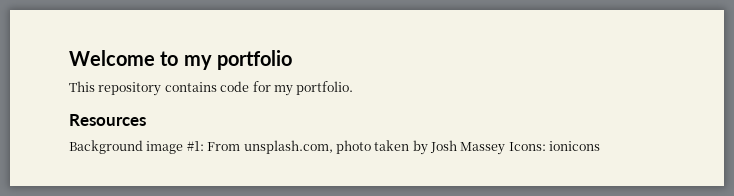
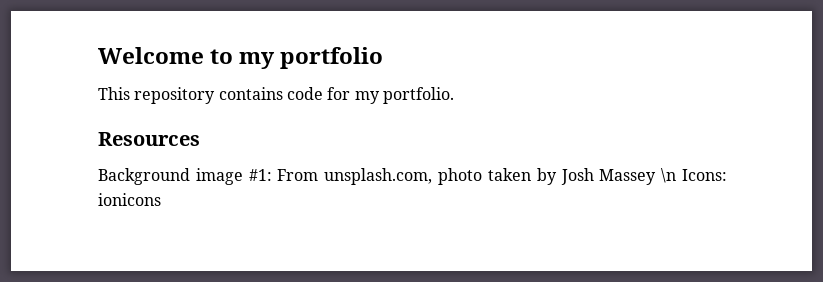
(506, 148) none -> [661,168,677,183] \n

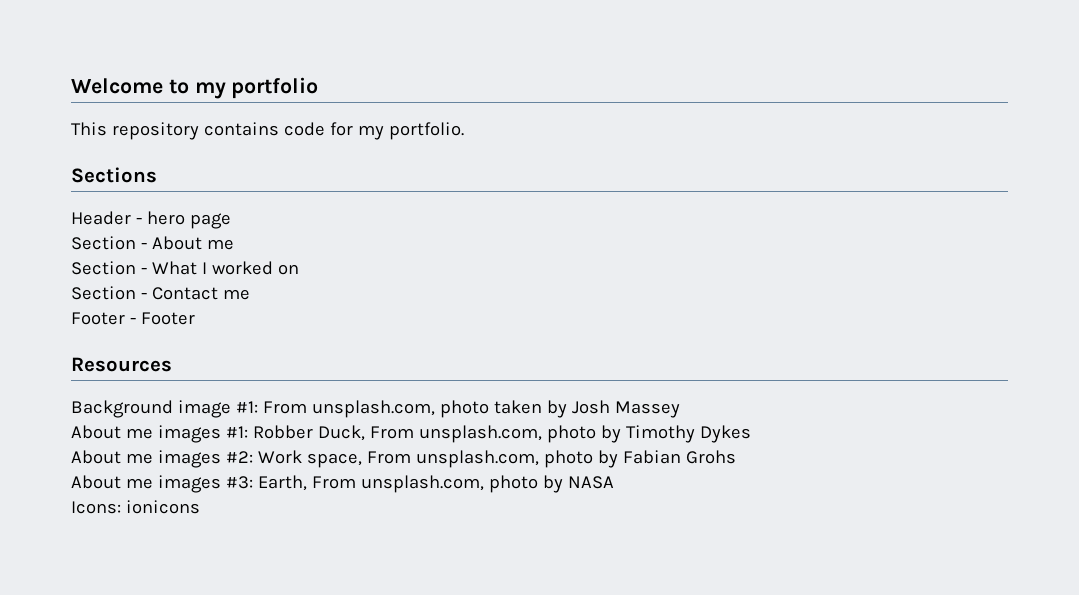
(454, 95) none -> [71,167,157,183] [71,211,231,229] [71,236,234,250] [71,261,299,275] [71,286,250,300] [71,312,195,325] // Sections // Header - hero page // Section - About me // Section - What I worked on // Section - Contact me // Footer - Footer
[661,168,677,183] \n -> [71,425,751,443] [71,450,736,468] [71,475,614,493] // About me images #1: Robber Duck, From unsplash.com, photo by Timothy Dykes // About me images #2: Work space, From unsplash.com, photo by Fabian Grohs // About me images #3: Earth, From unsplash.com, photo by NASA //

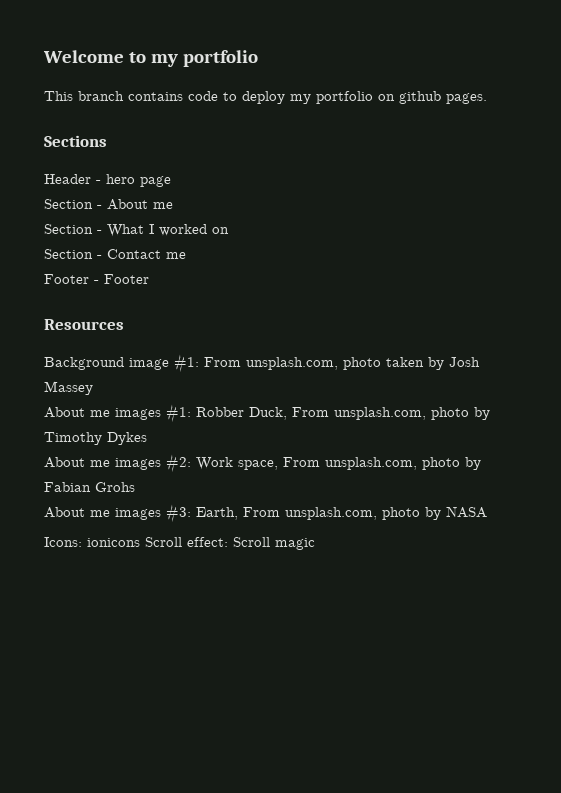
[111,122,199,140] repository -> [78,91,124,101] branch
[329,122,464,140] for my portfolio. -> [223,91,487,104] to deploy my portfolio on github pages.
(200, 507) none -> [145,537,315,550] Scroll effect: Scroll magic

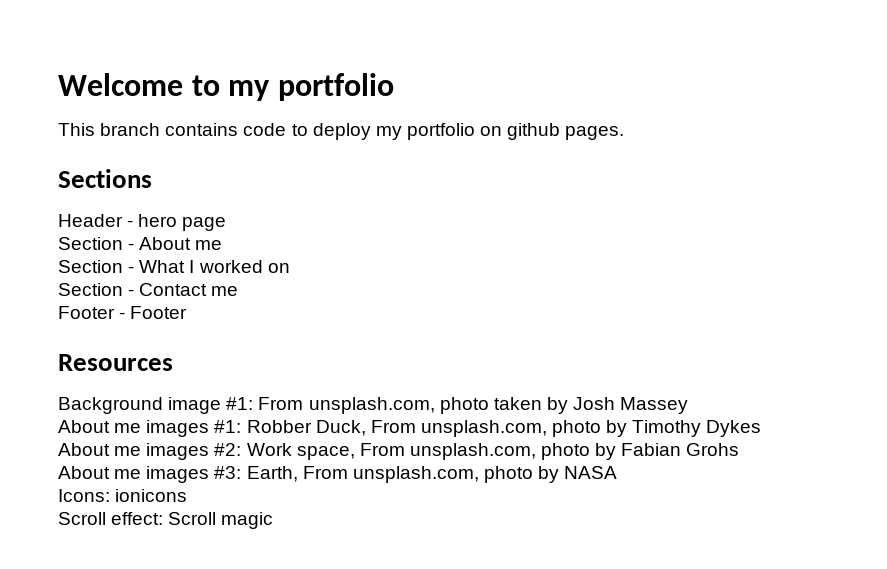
(140, 542) none -> (188, 495) //

